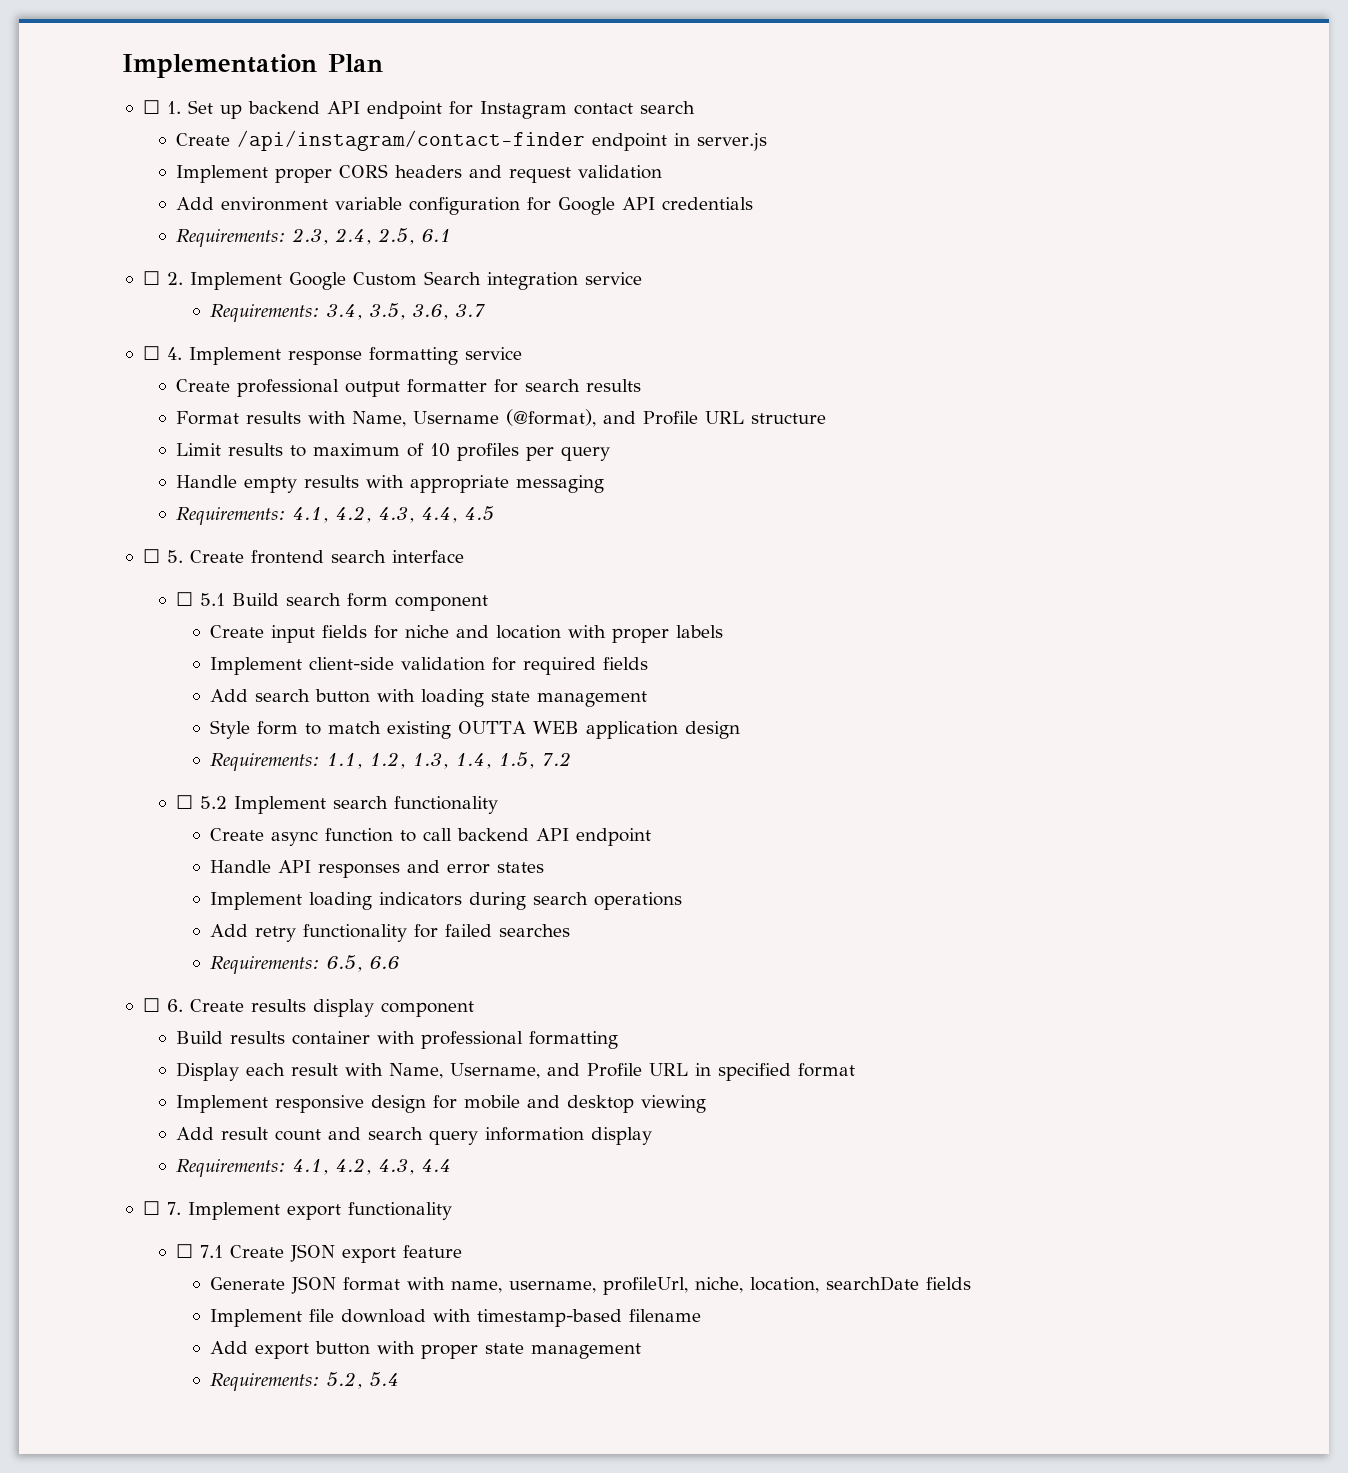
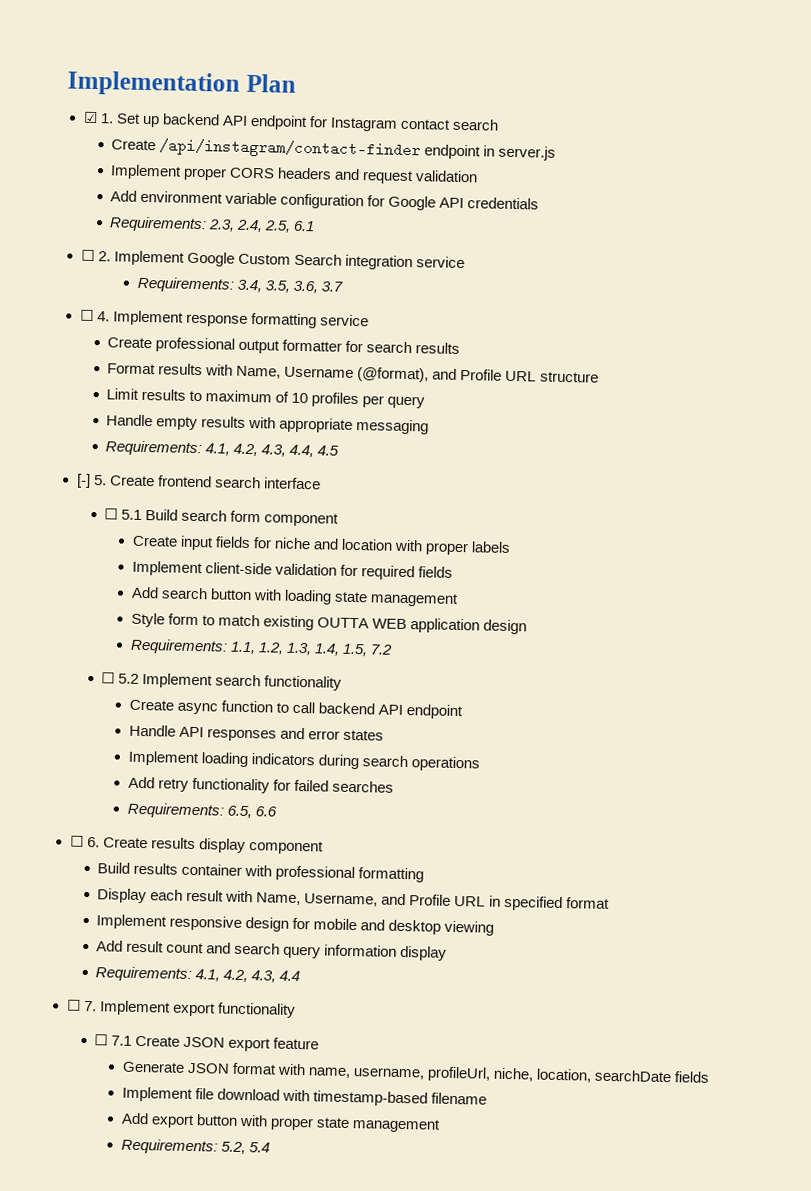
[142,100,160,114] ☐ -> [82,111,98,124] ☑
[142,549,160,563] ☐ -> [75,473,91,488] [-]

